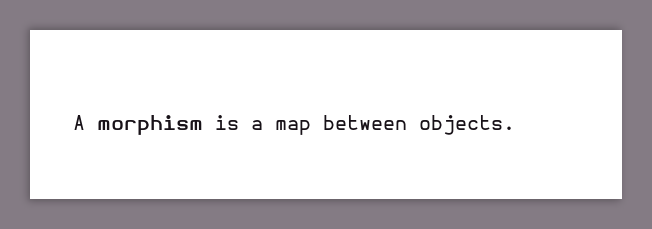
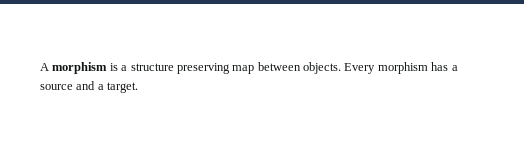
(263, 125) none -> [130,63,230,74] structure preserving
(515, 125) none -> [344,62,458,74] [40,81,139,93] Every morphism has a source and a target.

